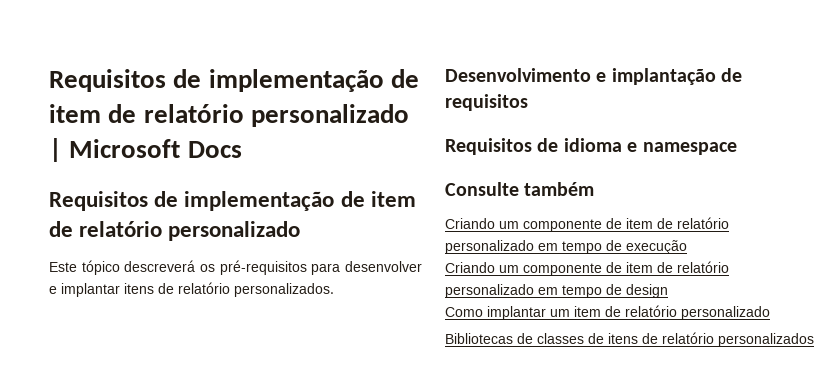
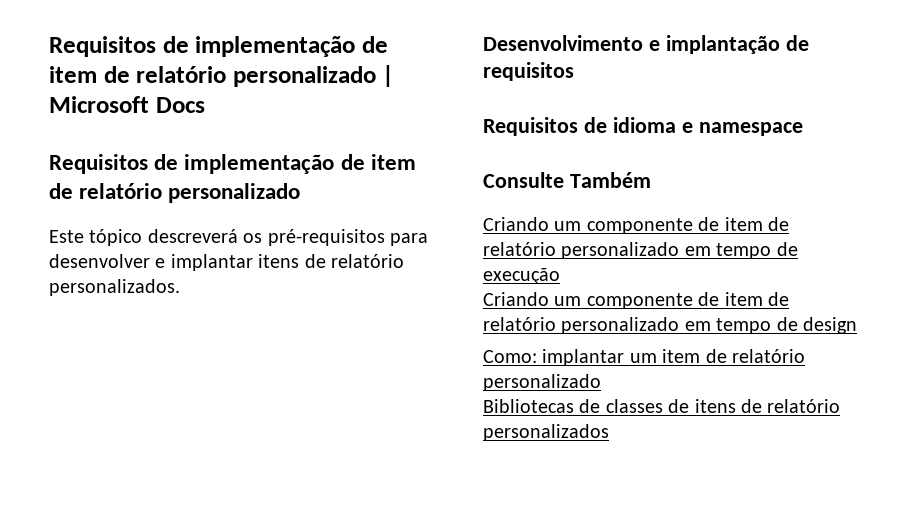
[524,182,595,196] também -> [569,172,651,188] Também
[445,307,483,317] Como -> [483,350,537,363] Como:

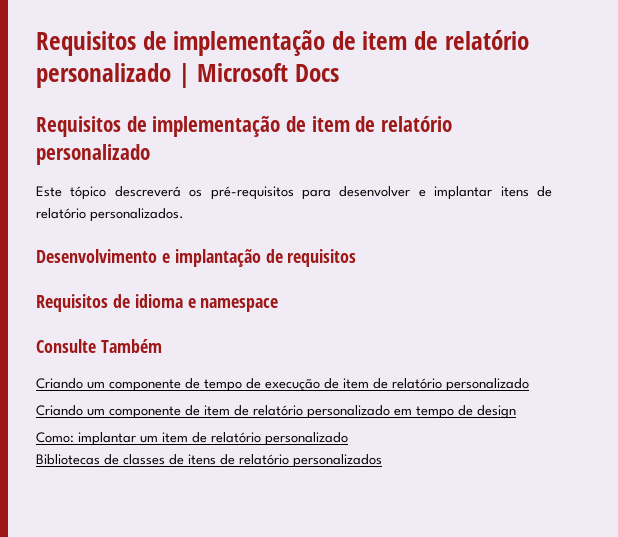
[724,217,789,231] [483,242,798,259] [483,268,560,284] item de relatório personalizado em tempo de execução -> [204,378,529,392] tempo de execução de item de relatório personalizado

